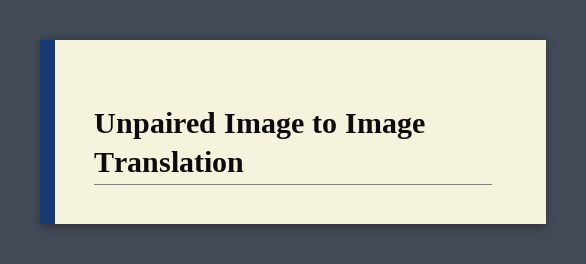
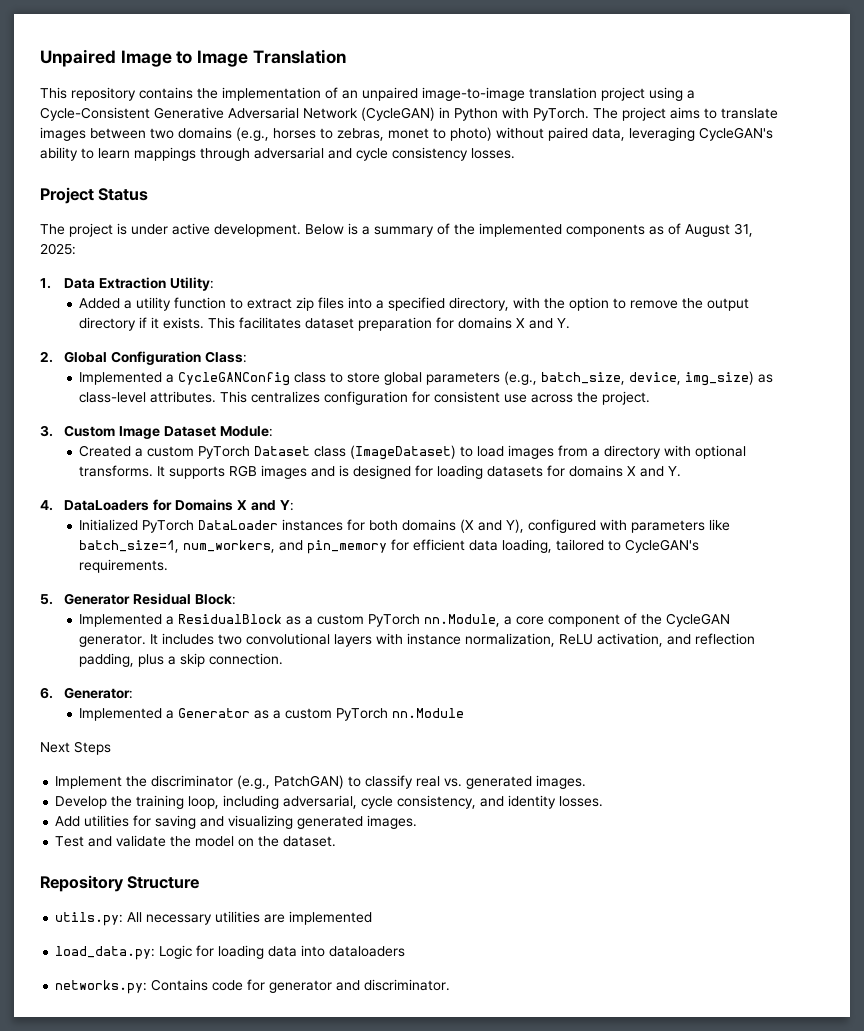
(244, 161) none -> [40,87,695,101] [40,107,778,121] [40,127,773,141] [40,147,515,161] [40,187,149,204] [40,223,753,237] [40,243,76,255] [40,277,214,291] [79,297,750,311] [79,317,571,331] [40,351,247,365] [79,371,774,386] [79,391,651,405] [40,425,273,439] [79,445,747,460] [79,465,682,479] [40,499,294,511] [79,519,731,533] [79,539,700,554] [79,559,169,573] [40,593,236,605] [79,613,731,627] [79,633,756,647] [79,653,284,667] [40,687,133,699] [79,708,465,721] [40,741,111,755] [55,775,587,789] [55,795,604,809] [55,815,418,829] [55,835,337,847] [40,875,200,892] [55,911,373,926] [55,945,406,960] [55,979,451,994] // This repository contains the implementation of an unpaired image-to-image translation project using a Cycle-Consistent Generative Adversarial Network (CycleGAN) in Python with PyTorch. The project aims to translate images between two domains (e.g., horses to zebras, monet to photo) without paired data, leveraging CycleGAN's ability to learn mappings through adversarial and cycle consistency losses. // Project Status // The project is under active development. Below is a summary of the implemented components as of August 31, 2025: // 1. Data Extraction Utility: // Added a utility function to extract zip files into a specified directory, with the option to remove the output directory if it exists. This facilitates dataset preparation for domains X and Y. // 2. Global Configuration Class: // Implemented a CycleGANConfig class to store global parameters (e.g., batch_size, device, img_size) as class-level attributes. This centralizes configuration for consistent use across the project. // 3. Custom Image Dataset Module: // Created a custom PyTorch Dataset class (ImageDataset) to load images from a directory with optional transforms. It supports RGB images and is designed for loading datasets for domains X and Y. // 4. DataLoaders for Domains X and Y: // Initialized PyTorch DataLoader instances for both domains (X and Y), configured with parameters like batch_size=1, num_workers, and pin_memory for efficient data loading, tailored to CycleGAN's requirements. // 5. Generator Residual Block: // Implemented a ResidualBlock as a custom PyTorch nn.Module, a core component of the CycleGAN generator. It includes two convolutional layers with instance normalization, ReLU activation, and reflection padding, plus a skip connection. // 6. Generator: // Implemented a Generator as a custom PyTorch nn.Module // Next Steps // Implement the discriminator (e.g., PatchGAN) to classify real vs. generated images. // Develop the training loop, including adversarial, cycle consistency, and identity losses. // Add utilities for saving and visualizing generated images. // Test and validate the model on the dataset. // Repository Structure // utils.py: All necessary utilities are implemented // load_data.py: Logic for loading data into dataloaders // networks.py: Contains code for generator and discriminator.

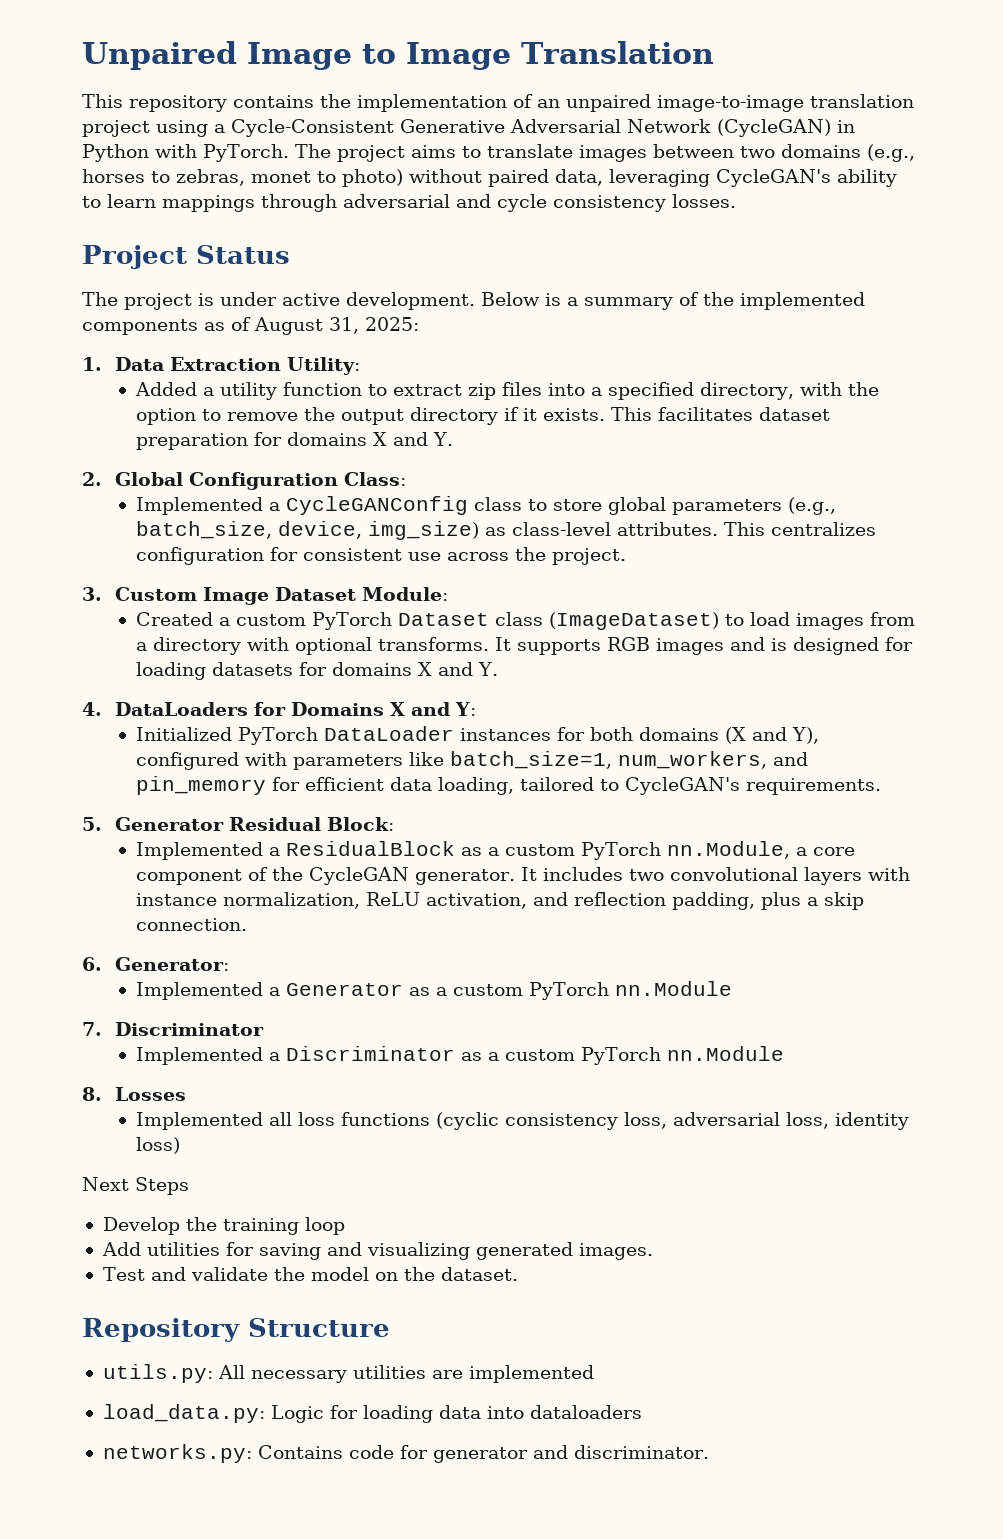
[40,741,111,755] [55,775,587,789] [55,795,604,809] Next Steps // Implement the discriminator (e.g., PatchGAN) to classify real vs. generated images. // Develop the training loop, including adversarial, cycle consistency, and identity losses. -> [82,1022,264,1036] [135,1046,784,1065] [82,1087,186,1101] [135,1112,909,1130] [135,1137,180,1154] [82,1177,189,1195] [102,1217,345,1235] 7. Discriminator // Implemented a Discriminator as a custom PyTorch nn.Module // 8. Losses // Implemented all loss functions (cyclic consistency loss, adversarial loss, identity loss) // Next Steps // Develop the training loop

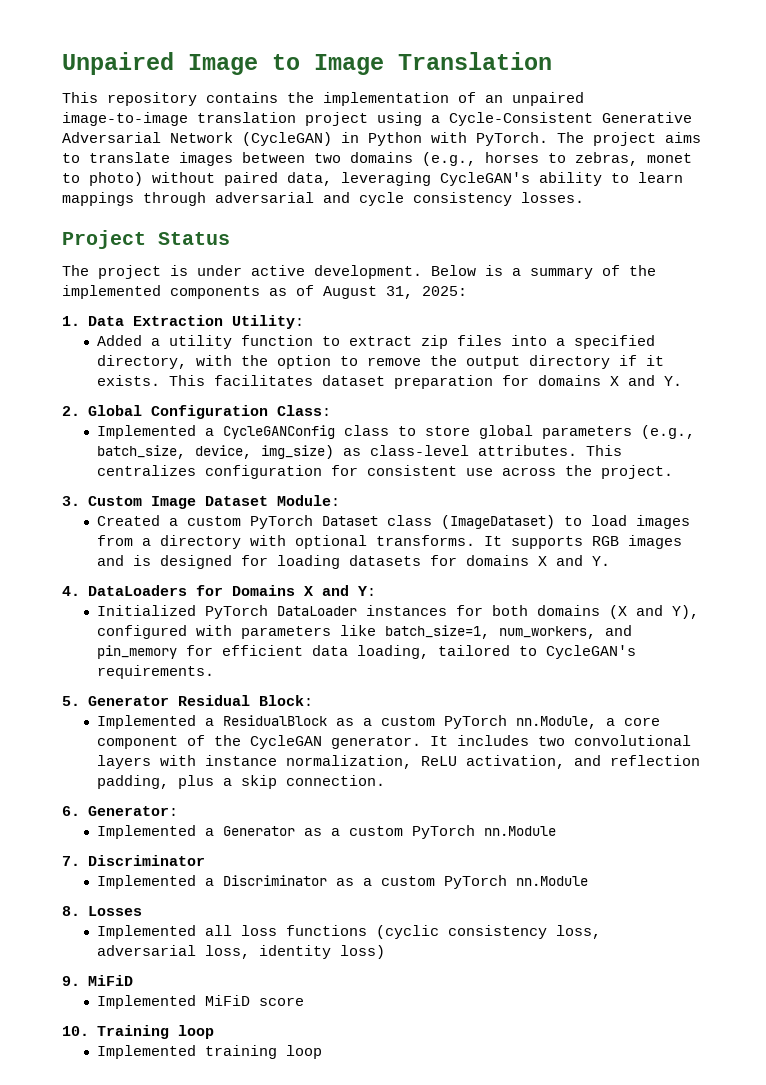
[82,1177,189,1195] [102,1217,345,1235] [101,1242,653,1260] [102,1267,518,1281] [82,1318,390,1342] [102,1364,594,1383] [102,1404,642,1423] [102,1444,709,1463] Next Steps // Develop the training loop // Add utilities for saving and visualizing generated images. // Test and validate the model on the dataset. // Repository Structure // utils.py: All necessary utilities are implemented // load_data.py: Logic for loading data into dataloaders // networks.py: Contains code for generator and discriminator. -> [62,975,133,986] [97,995,305,1009] [62,1025,214,1039] [97,1045,323,1059] 9. MiFiD // Implemented MiFiD score // 10. Training loop // Implemented training loop

